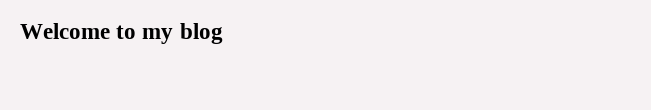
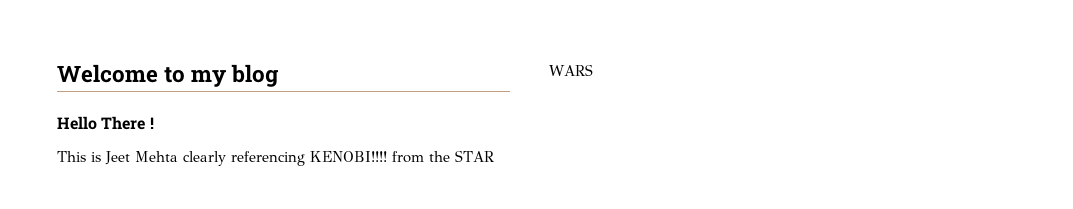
(223, 33) none -> [57,116,154,130] [57,150,494,166] [549,64,593,76] // Hello There ! // This is Jeet Mehta clearly referencing KENOBI!!!! from the STAR WARS

